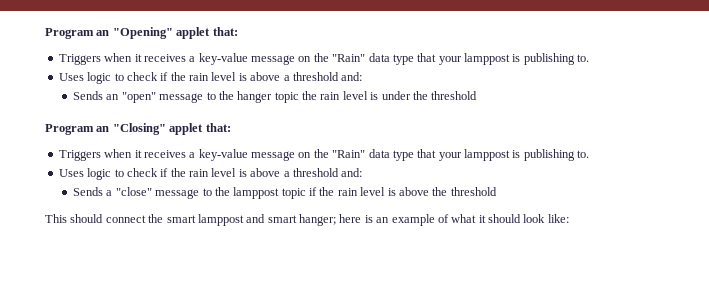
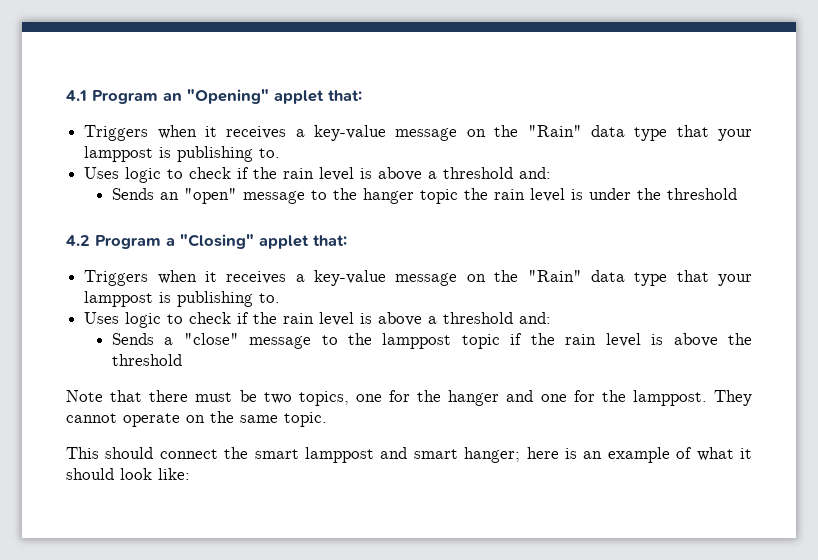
(45, 33) none -> [66,90,87,101] 4.1
[45,124,110,135] Program an -> [66,235,175,249] 4.2 Program a
(497, 191) none -> [66,390,752,406] [66,411,327,427] // Note that there must be two topics, one for the hanger and one for the lamppost. They cannot operate on the same topic.

